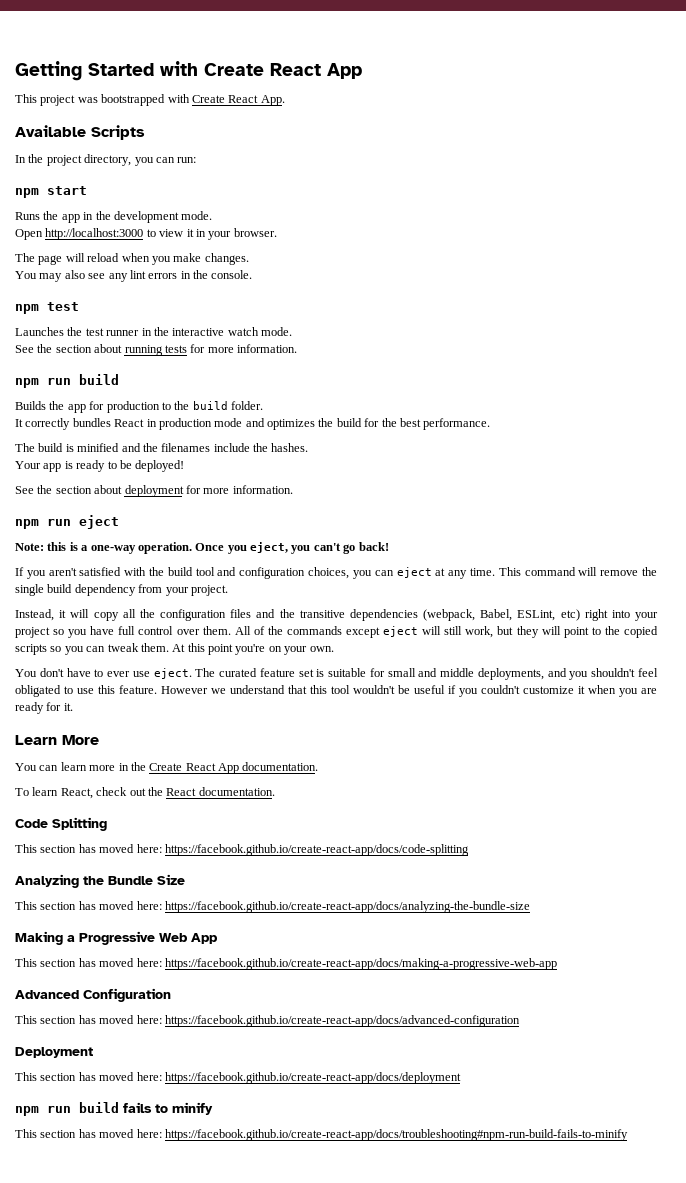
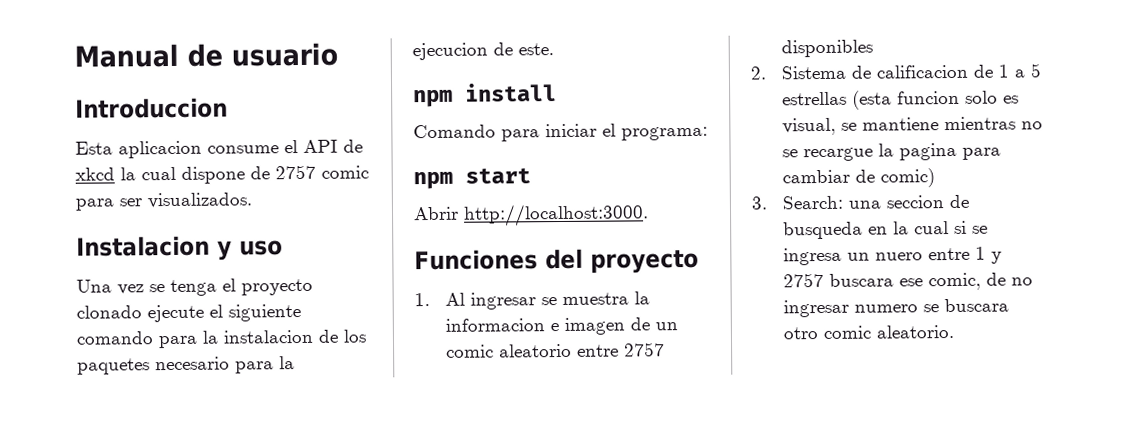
[15,61,362,81] [15,94,285,106] [15,125,145,140] [15,154,197,166] [15,186,87,198] [15,211,213,223] [15,228,277,240] [15,253,249,265] [15,270,253,282] [15,302,79,314] [15,327,292,336] [15,344,297,356] [15,374,119,388] [15,401,263,413] [15,418,491,430] [15,443,309,452] [15,460,185,472] [15,485,293,497] [15,515,119,529] [15,542,389,554] [15,567,657,579] [15,584,228,596] [15,609,658,621] [15,626,658,638] [15,643,334,655] [15,668,659,680] [15,685,657,697] [15,702,73,714] [15,735,99,745] [15,762,319,774] [15,787,275,799] [15,817,107,831] [15,844,469,856] [15,874,185,888] [15,901,530,913] [15,931,218,945] [15,958,557,970] [15,988,171,1002] [15,1015,520,1027] [15,1047,93,1058] [15,1072,461,1084] [15,1102,213,1116] [15,1129,628,1141] Getting Started with Create React App // This project was bootstrapped with Create React App. // Available Scripts // In the project directory, you can run: // npm start // Runs the app in the development mode. // Open http://localhost:3000 to view it in your browser. // The page will reload when you make changes. // You may also see any lint errors in the console. // npm test // Launches the test runner in the interactive watch mode. // See the section about running tests for more information. // npm run build // Builds the app for production to the build folder. // It correctly bundles React in production mode and optimizes the build for the best performance. // The build is minified and the filenames include the hashes. // Your app is ready to be deployed! // See the section about deployment for more information. // npm run eject // Note: this is a one-way operation. Once you eject, you can't go back! // If you aren't satisfied with the build tool and configuration choices, you can eject at any time. This command will remove the single build dependency from your project. // Instead, it will copy all the configuration files and the transitive dependencies (webpack, Babel, ESLint, etc) right into your project so you have full control over them. All of the commands except eject will still work, but they will point to the copied scripts so you can tweak them. At this point you're on your own. // You don't have to ever use eject. The curated feature set is suitable for small and middle deployments, and you shouldn't feel obligated to use this feature. However we understand that this tool wouldn't be useful if you couldn't customize it when you are ready for it. // Learn More // You can learn more in the Create React App documentation. // To learn React, check out the React documentation. // Code Splitting // This section has moved here: https://facebook.github.io/create-react-app/docs/code-splitting // Analyzing the Bundle Size // This section has moved here: https://facebook.github.io/create-react-app/docs/analyzing-the-bundle-size // Making a Progressive Web App // This section has moved here: https://facebook.github.io/create-react-app/docs/making-a-progressive-web-app // Advanced Configuration // This section has moved here: https://facebook.github.io/create-react-app/docs/advanced-configuration // Deployment // This section has moved here: https://facebook.github.io/create-react-app/docs/deployment // npm run build fails to minify // This section has moved here: https://facebook.github.io/create-react-app/docs/troubleshooting#npm-run-build-fails-to-minify -> [74,42,338,68] [75,97,228,119] [75,139,363,159] [75,164,369,184] [75,192,252,211] [76,235,283,261] [76,278,313,297] [76,304,301,323] [76,329,366,349] [77,356,295,375] [412,42,554,61] [413,83,557,108] [413,123,708,142] [413,168,531,190] [413,203,649,227] [414,248,699,274] [414,291,650,310] [444,317,678,335] [445,342,665,358] [780,39,873,58] [750,63,1041,80] [781,90,1019,110] [781,116,1043,136] [781,142,1001,162] [781,168,935,188] [751,194,969,210] [782,220,988,240] [782,246,1002,266] [782,272,1033,291] [782,298,1009,318] [782,324,954,340] Manual de usuario // Introduccion // Esta aplicacion consume el API de xkcd la cual dispone de 2757 comic para ser visualizados. // Instalacion y uso // Una vez se tenga el proyecto clonado ejecute el siguiente comando para la instalacion de los paquetes necesario para la ejecucion de este. // npm install // Comando para iniciar el programa: // npm start // Abrir http://localhost:3000. // Funciones del proyecto // 1. Al ingresar se muestra la informacion e imagen de un comic aleatorio entre 2757 disponibles // 2. Sistema de calificacion de 1 a 5 estrellas (esta funcion solo es visual, se mantiene mientras no se recargue la pagina para cambiar de comic) // 3. Search: una seccion de busqueda en la cual si se ingresa un nuero entre 1 y 2757 buscara ese comic, de no ingresar numero se buscara otro comic aleatorio.

